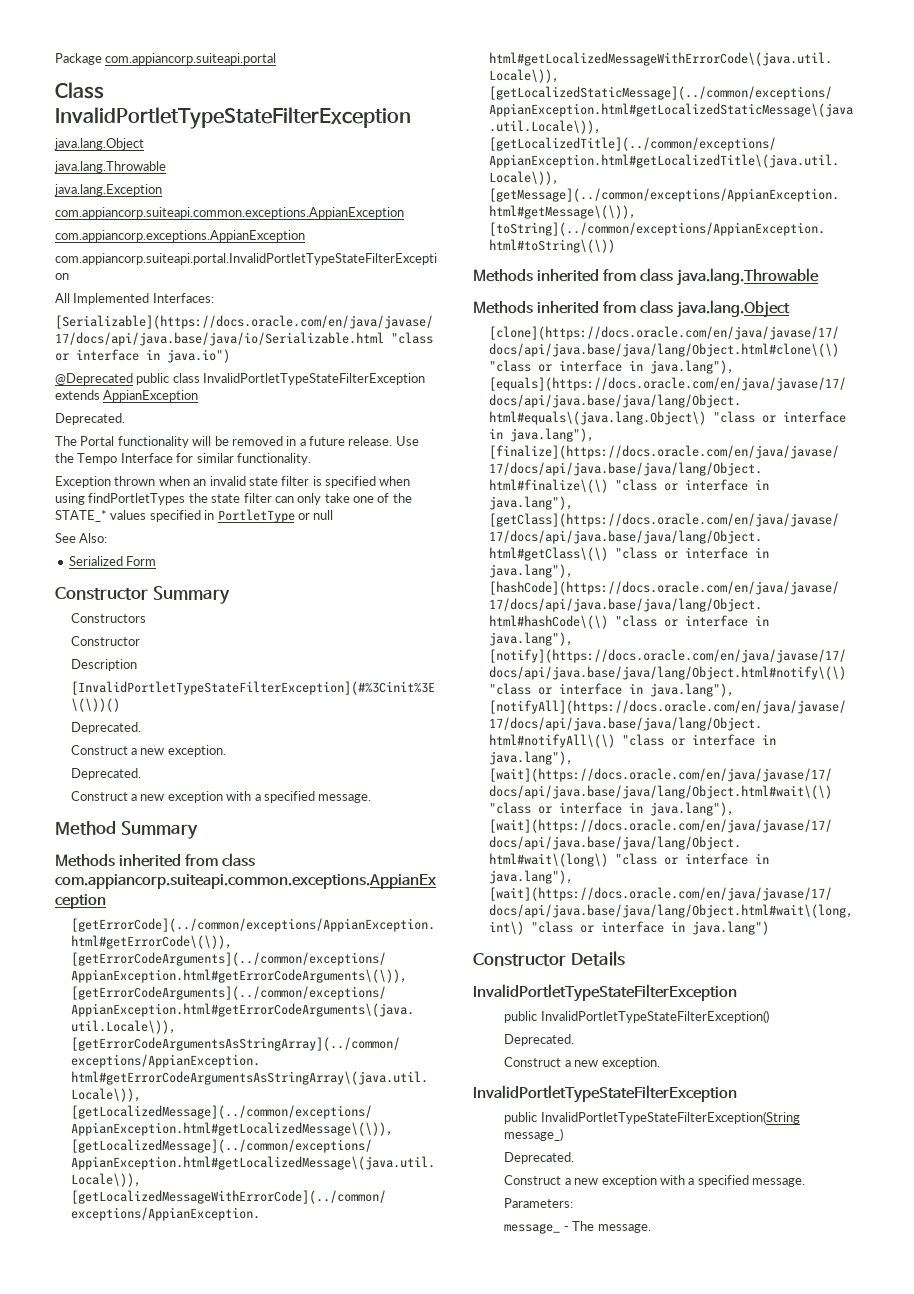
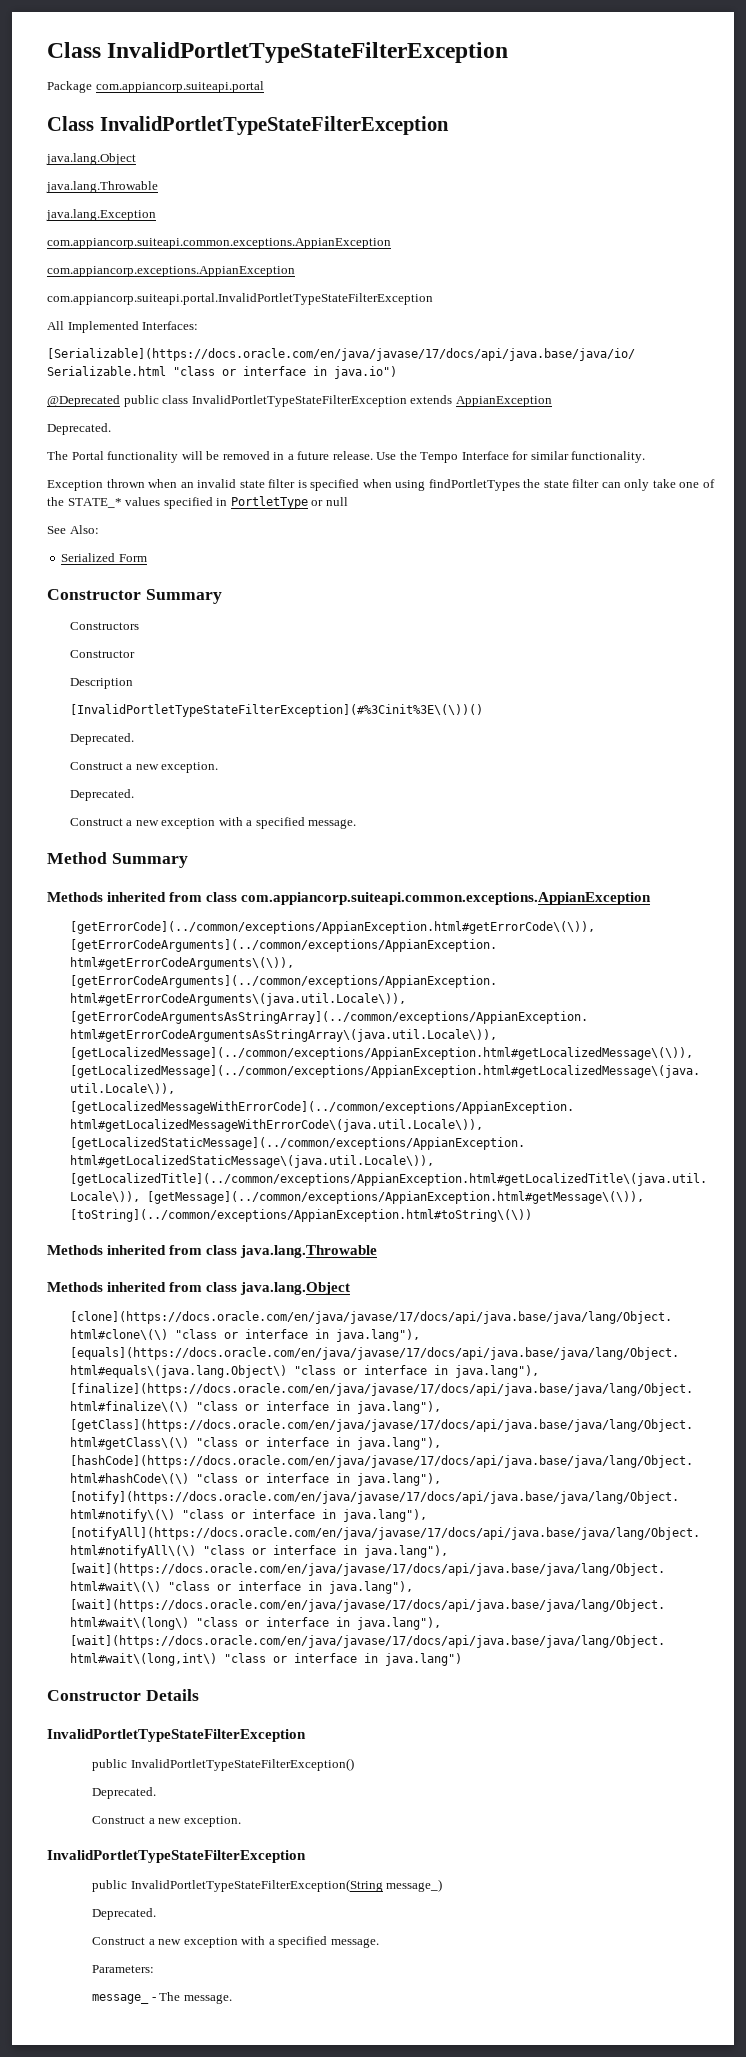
(55, 59) none -> [47,42,509,63] Class InvalidPortletTypeStateFilterException //

